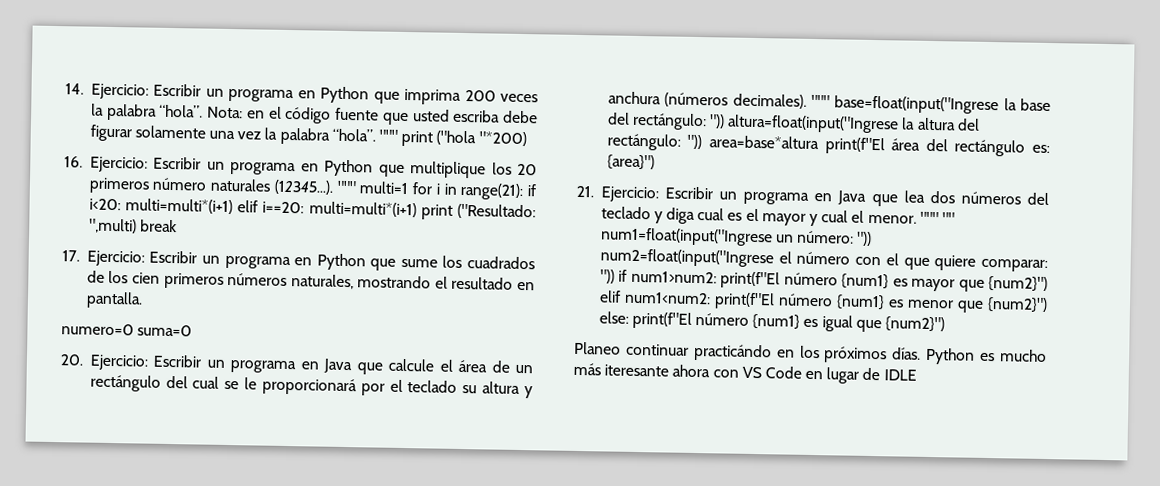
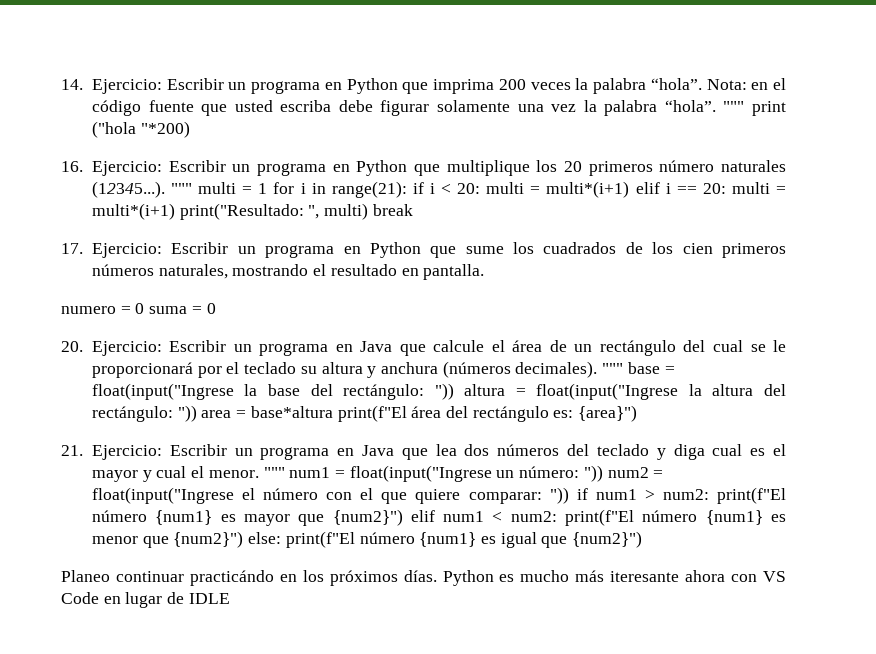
[359,181,410,195] multi=1 -> [198,182,268,194] multi = 1
[88,198,536,220] [88,218,137,234] i<20: multi=multi*(i+1) elif i==20: multi=multi*(i+1) print ("Resultado: ",multi) -> [429,181,787,198] [91,203,369,220] i < 20: multi = multi*(i+1) elif i == 20: multi = multi*(i+1) print("Resultado: ", multi)
[61,323,193,337] numero=0 suma=0 -> [61,303,216,314] numero = 0 suma = 0
[834,95,1000,115] base=float(input("Ingrese -> [627,362,675,374] [91,383,234,400] base = float(input("Ingrese
[727,114,900,134] altura=float(input("Ingrese -> [464,383,679,400] altura = float(input("Ingrese
[708,135,819,150] area=base*altura -> [201,406,333,418] area = base*altura
[941,212,955,225] [599,227,873,247] [599,248,774,268] "" num1=float(input("Ingrese un número: ")) num2=float(input("Ingrese -> [289,465,664,482] [91,487,234,504] num1 = float(input("Ingrese un número: ")) num2 = float(input("Ingrese
[630,270,717,284] num1>num2: -> [595,489,709,500] num1 > num2:
[623,291,711,305] num1<num2: -> [443,511,557,522] num1 < num2:

